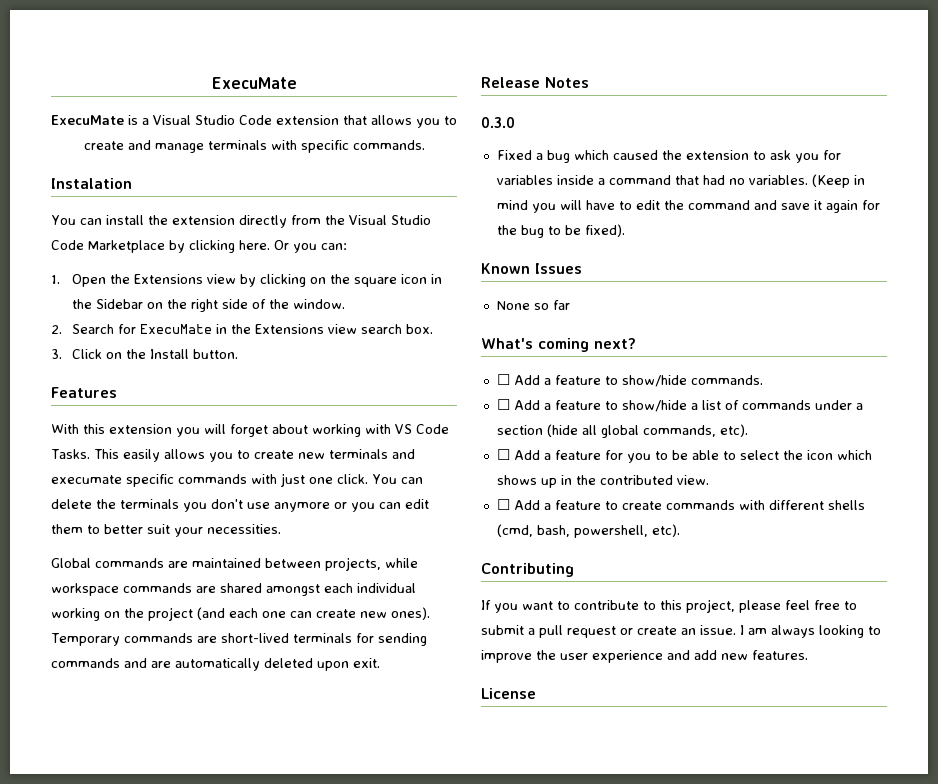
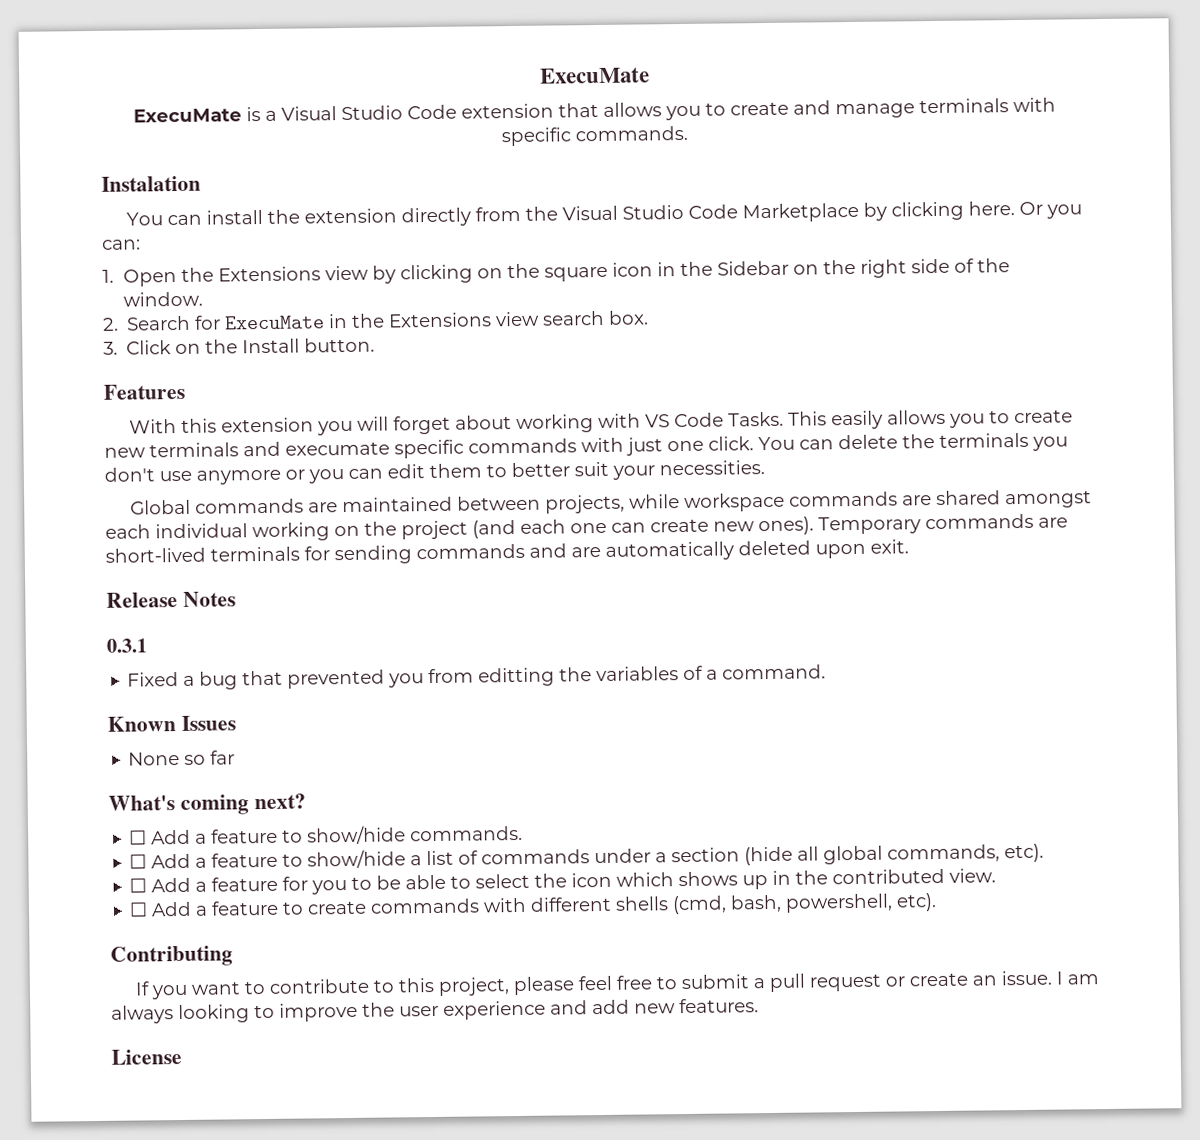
[481,117,515,128] 0.3.0 -> [106,638,147,653] 0.3.1
[573,150,841,163] [496,174,865,188] [496,200,880,213] [496,224,625,238] which caused the extension to ask you for variables inside a command that had no variables. (Keep in mind you will have to edit the command and save it again for the bug to be fixed). -> [242,664,827,689] that prevented you from editting the variables of a command.

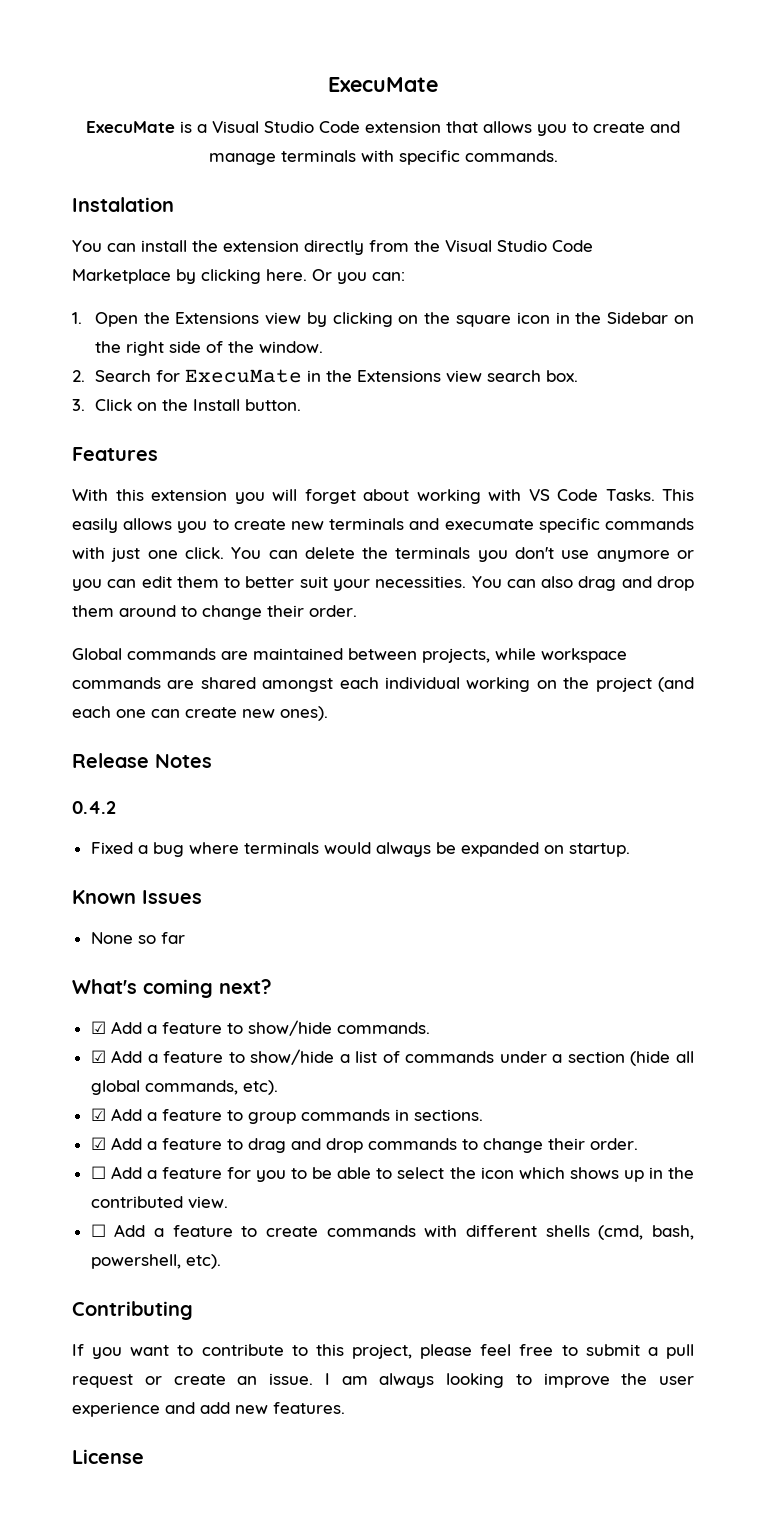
(765, 468) none -> [471,576,694,591] [72,605,357,620] You can also drag and drop them around to change their order.
[818,513,1068,535] [105,539,909,565] Temporary commands are short-lived terminals for sending commands and are automatically deleted upon exit. -> (328, 713) none
[106,638,147,653] 0.3.1 -> [72,801,116,814] 0.4.2
[242,664,827,689] that prevented you from editting the variables of a command. -> [188,842,630,857] where terminals would always be expanded on startup.
[129,830,148,845] ☐ -> [90,1021,106,1034] ☑
[129,854,148,869] ☐ -> [90,1050,106,1063] ☑
(1045, 853) none -> [90,1108,483,1124] [90,1137,638,1153] // ☑ Add a feature to group commands in sections. // ☑ Add a feature to drag and drop commands to change their order.

